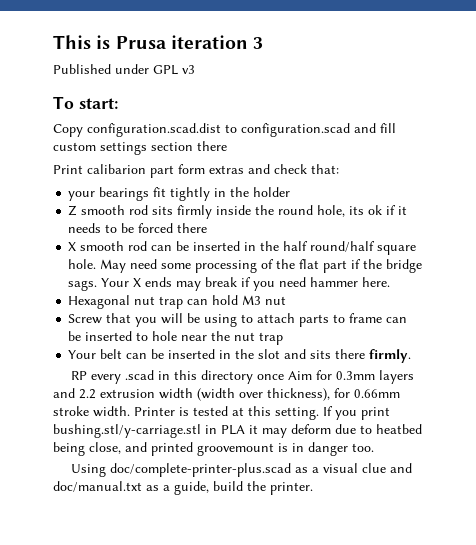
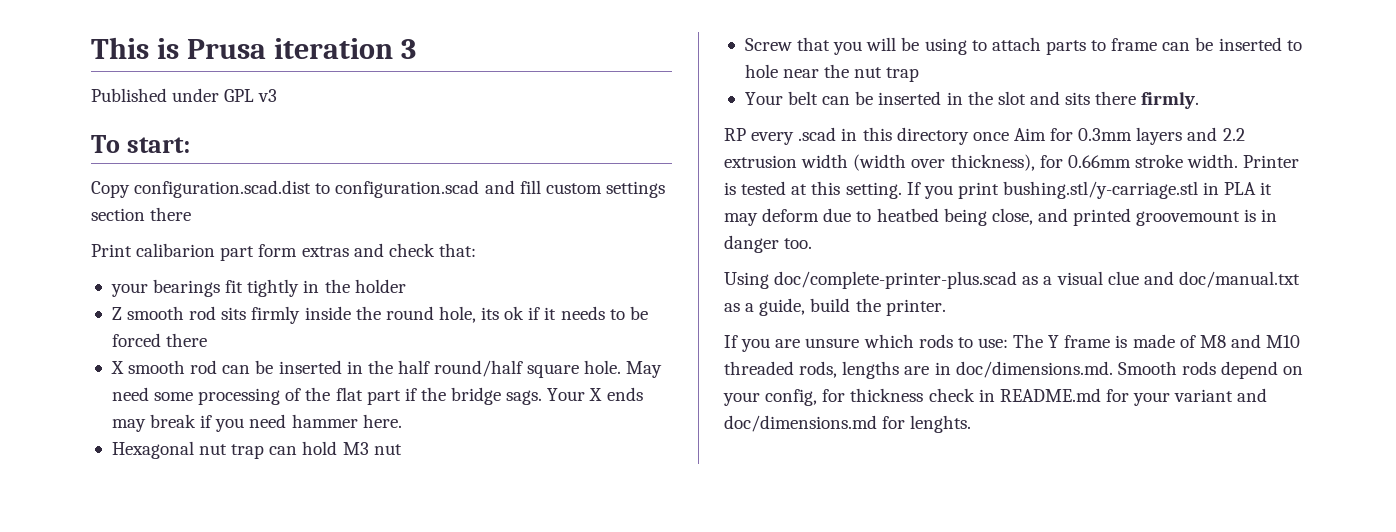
(313, 488) none -> [724,334,1301,352] [724,361,1304,379] [723,388,1268,406] [724,415,972,433] // If you are unsure which rods to use: The Y frame is made of M8 and M10 threaded rods, lengths are in doc/dimensions.md. Smooth rods depend on your config, for thickness check in README.md for your variant and doc/dimensions.md for lenghts.

